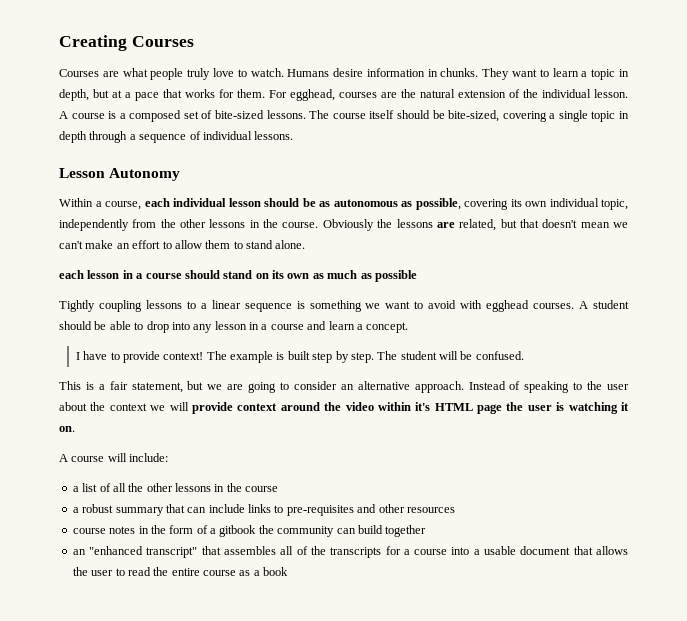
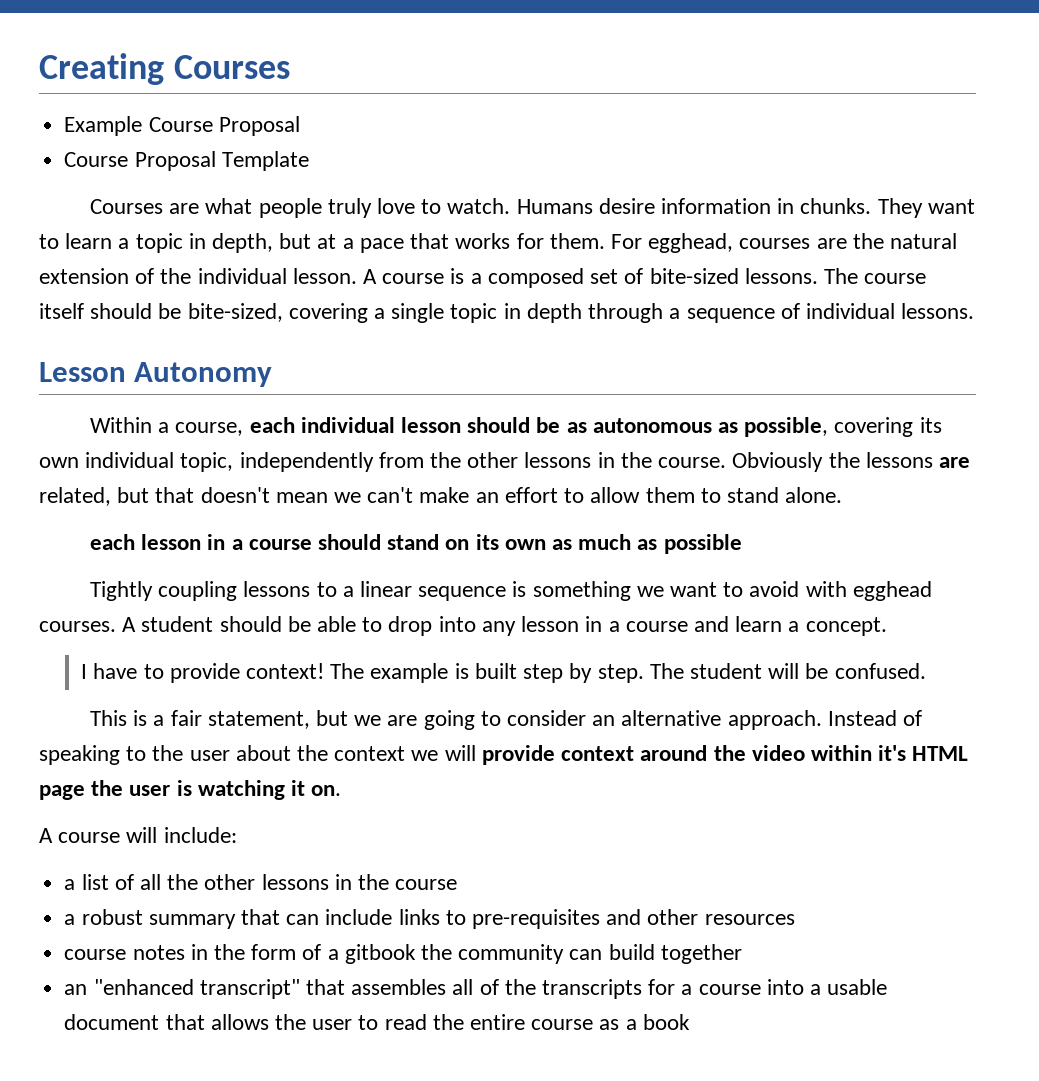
(194, 41) none -> [64,116,300,136] [64,151,309,171] // Example Course Proposal // Course Proposal Template

